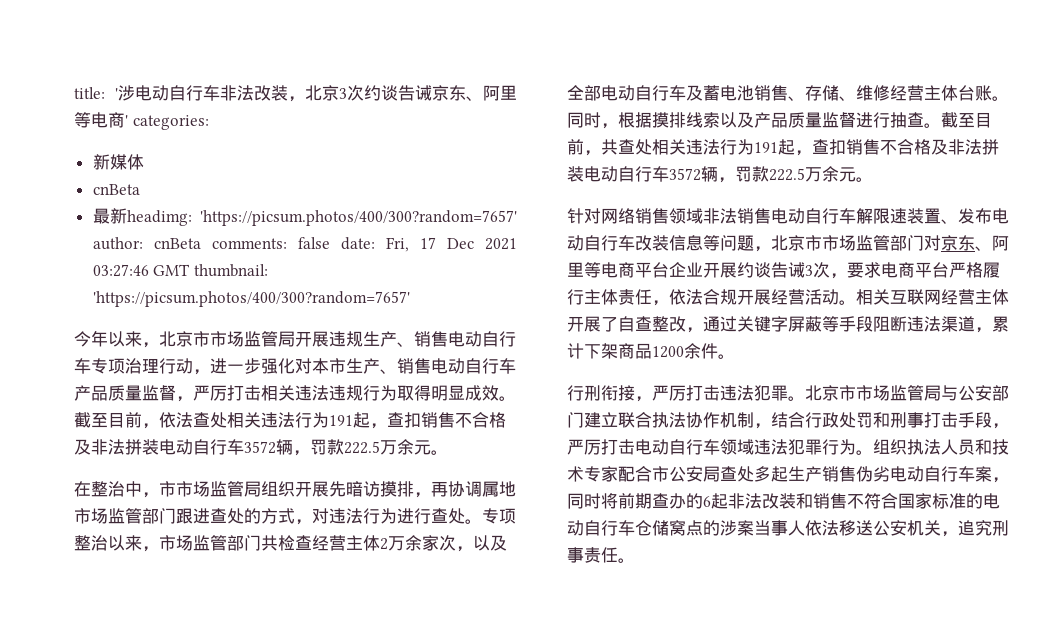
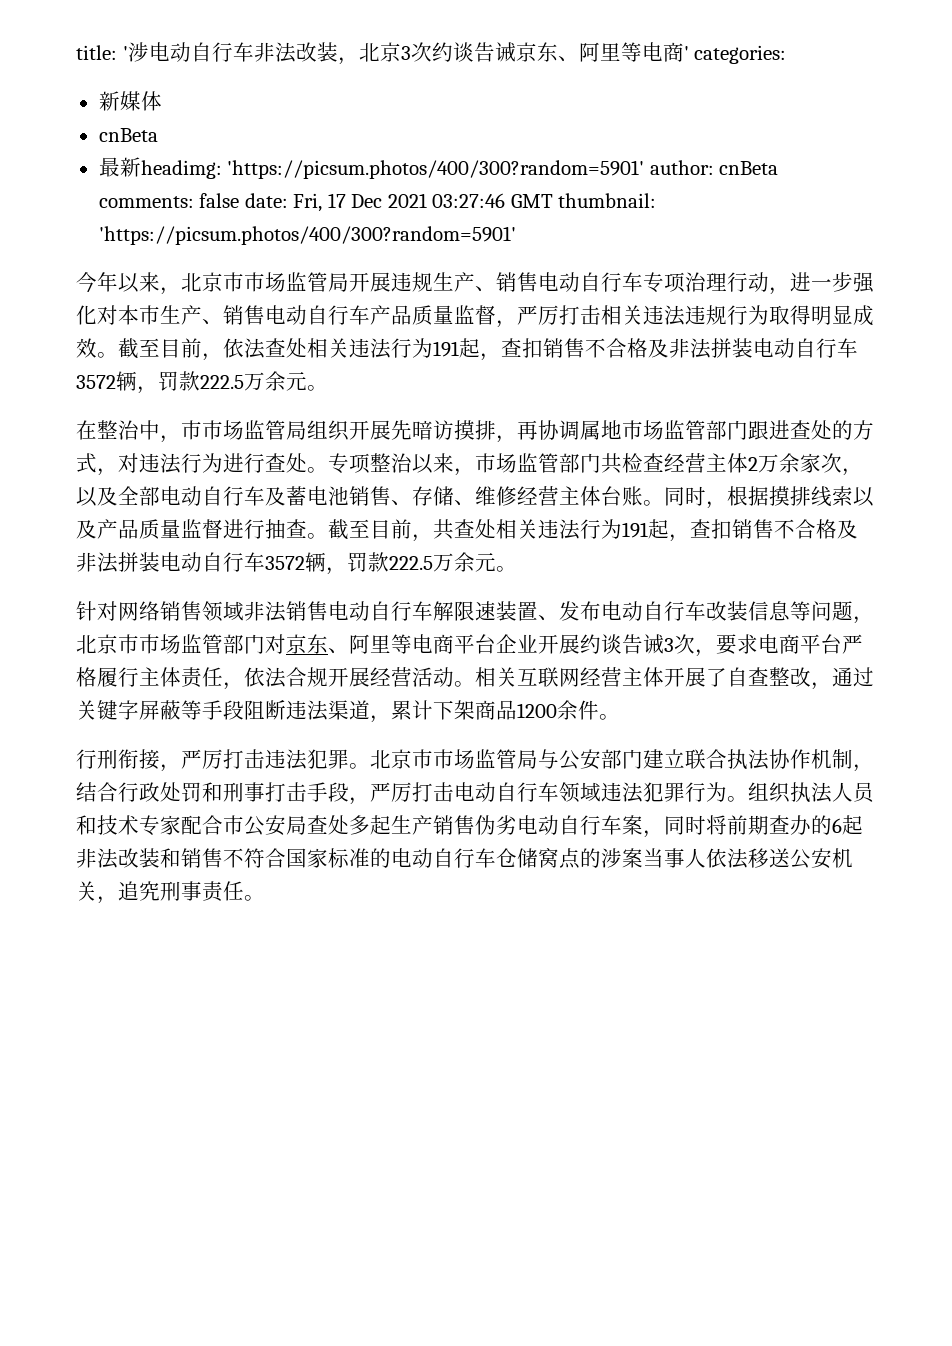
[200,210,517,226] 'https://picsum.photos/400/300?random=7657' -> [227,160,645,179] 'https://picsum.photos/400/300?random=5901'
[92,291,410,307] 'https://picsum.photos/400/300?random=7657' -> [98,226,516,245] 'https://picsum.photos/400/300?random=5901'

